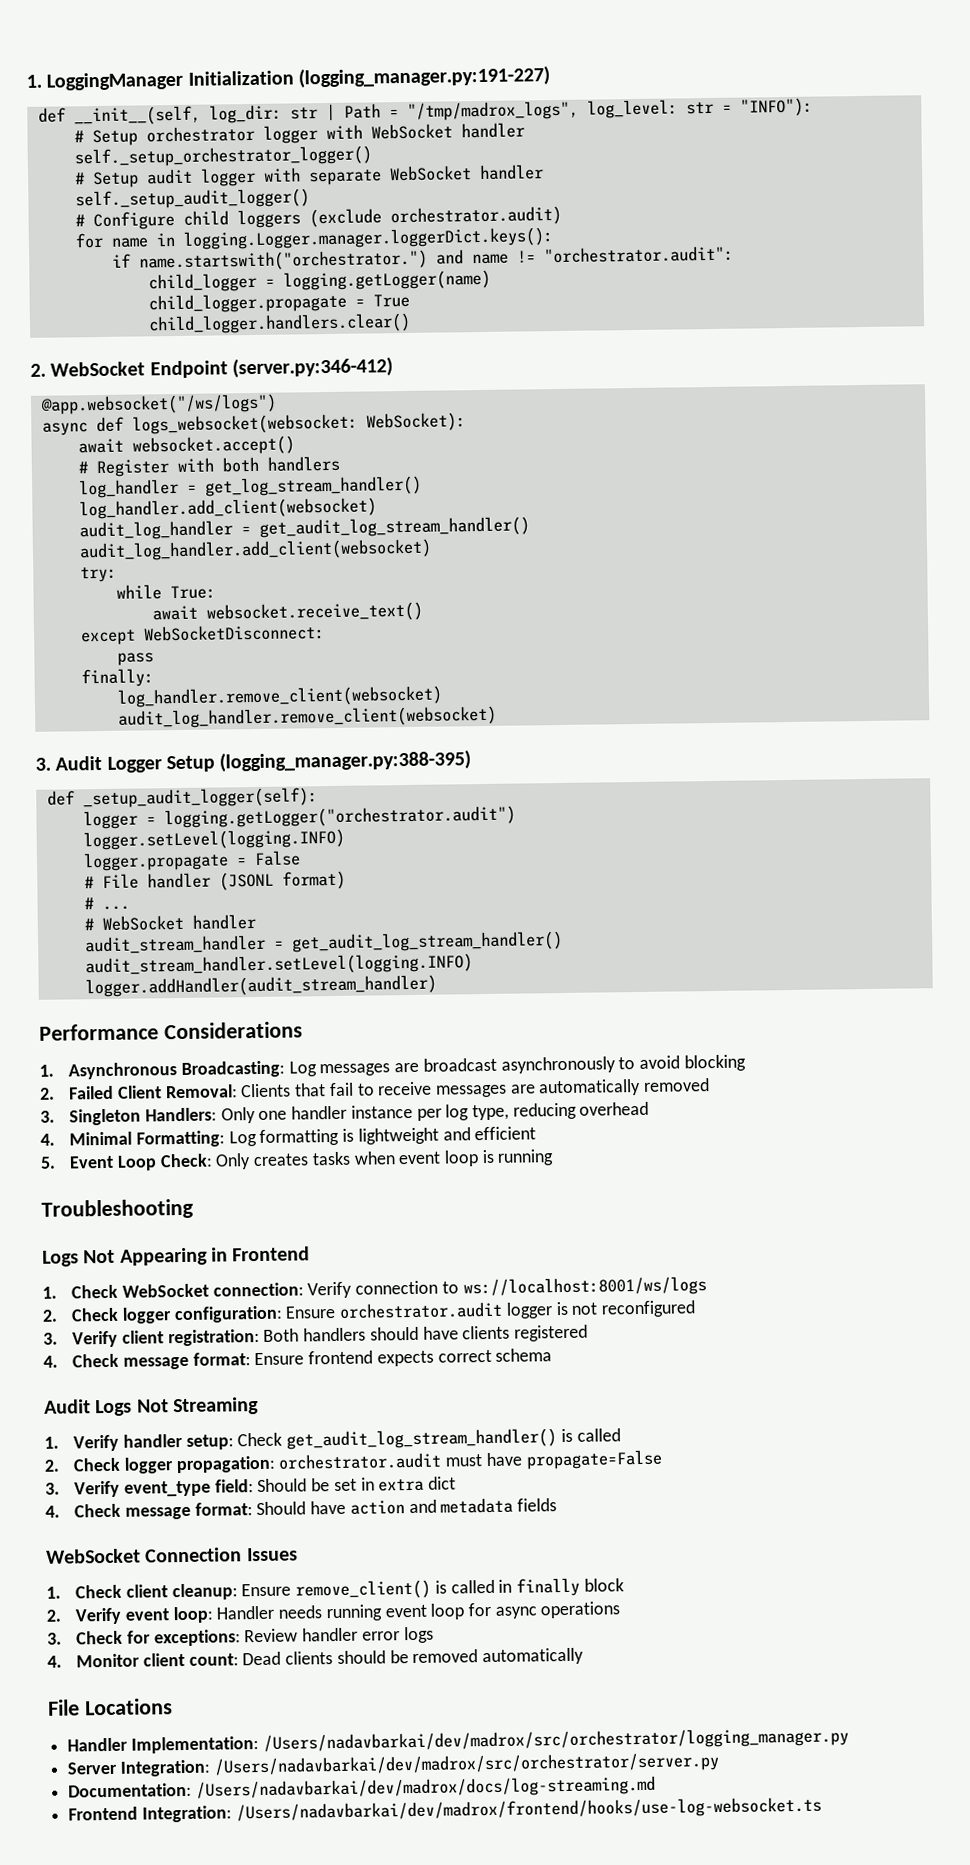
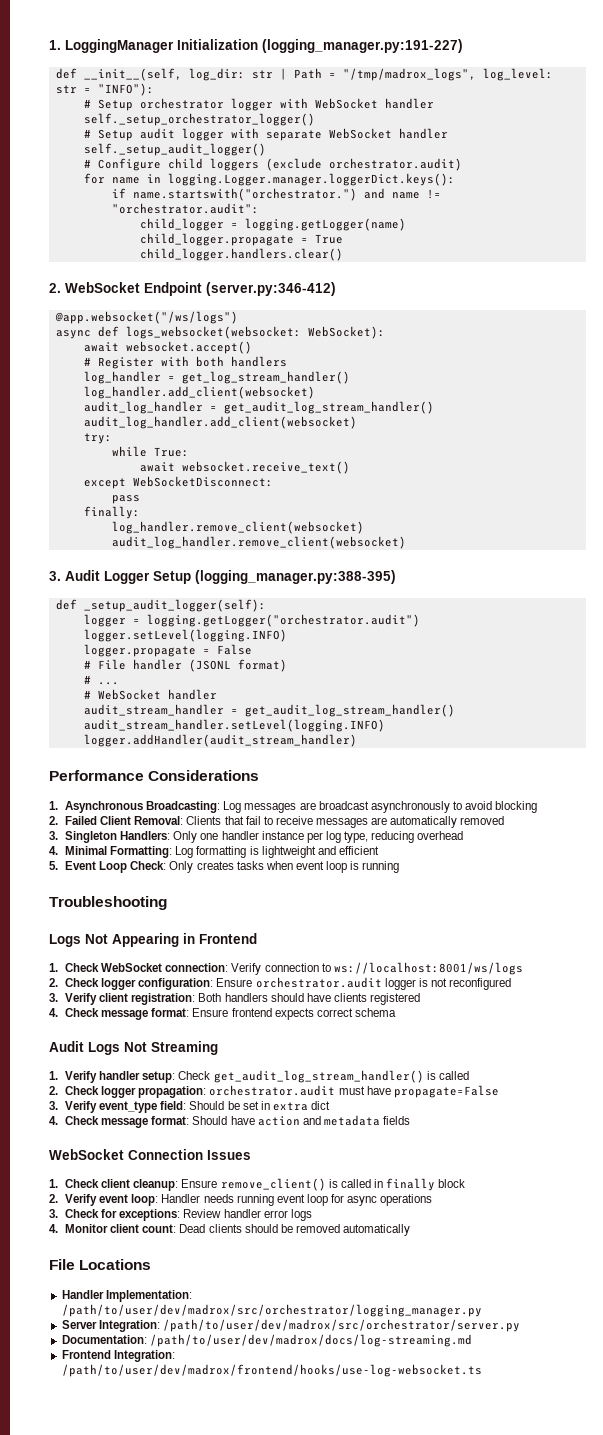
[262,1727,849,1753] /Users/nadavbarkai/dev/madrox/src/orchestrator/logging_manager.py -> [61,1304,482,1317] /path/to/user/dev/madrox/src/orchestrator/logging_manager.py
[213,1752,719,1777] /Users/nadavbarkai/dev/madrox/src/orchestrator/server.py -> [162,1319,520,1332] /path/to/user/dev/madrox/src/orchestrator/server.py
[195,1775,656,1800] /Users/nadavbarkai/dev/madrox/docs/log-streaming.md -> [149,1334,472,1347] /path/to/user/dev/madrox/docs/log-streaming.md
[235,1796,822,1823] /Users/nadavbarkai/dev/madrox/frontend/hooks/use-log-websocket.ts -> [61,1364,482,1377] /path/to/user/dev/madrox/frontend/hooks/use-log-websocket.ts

